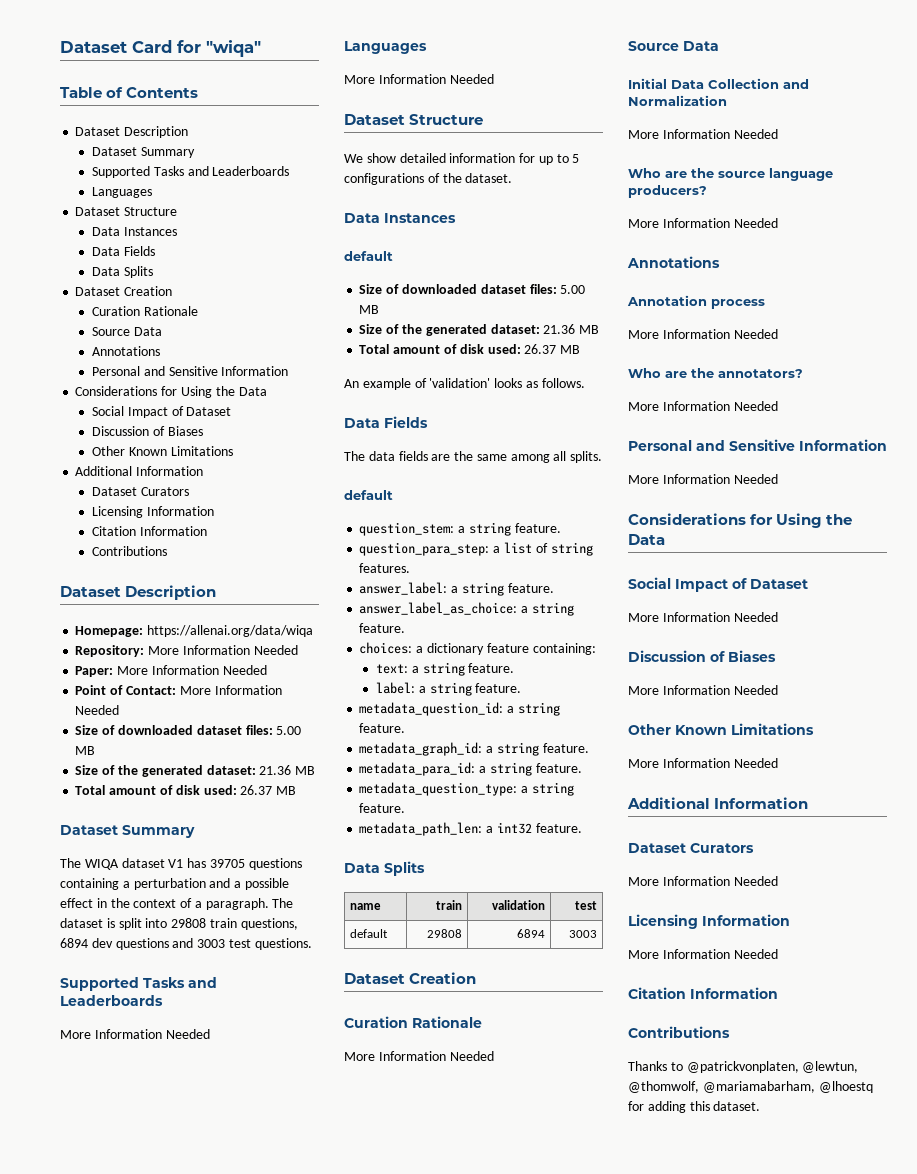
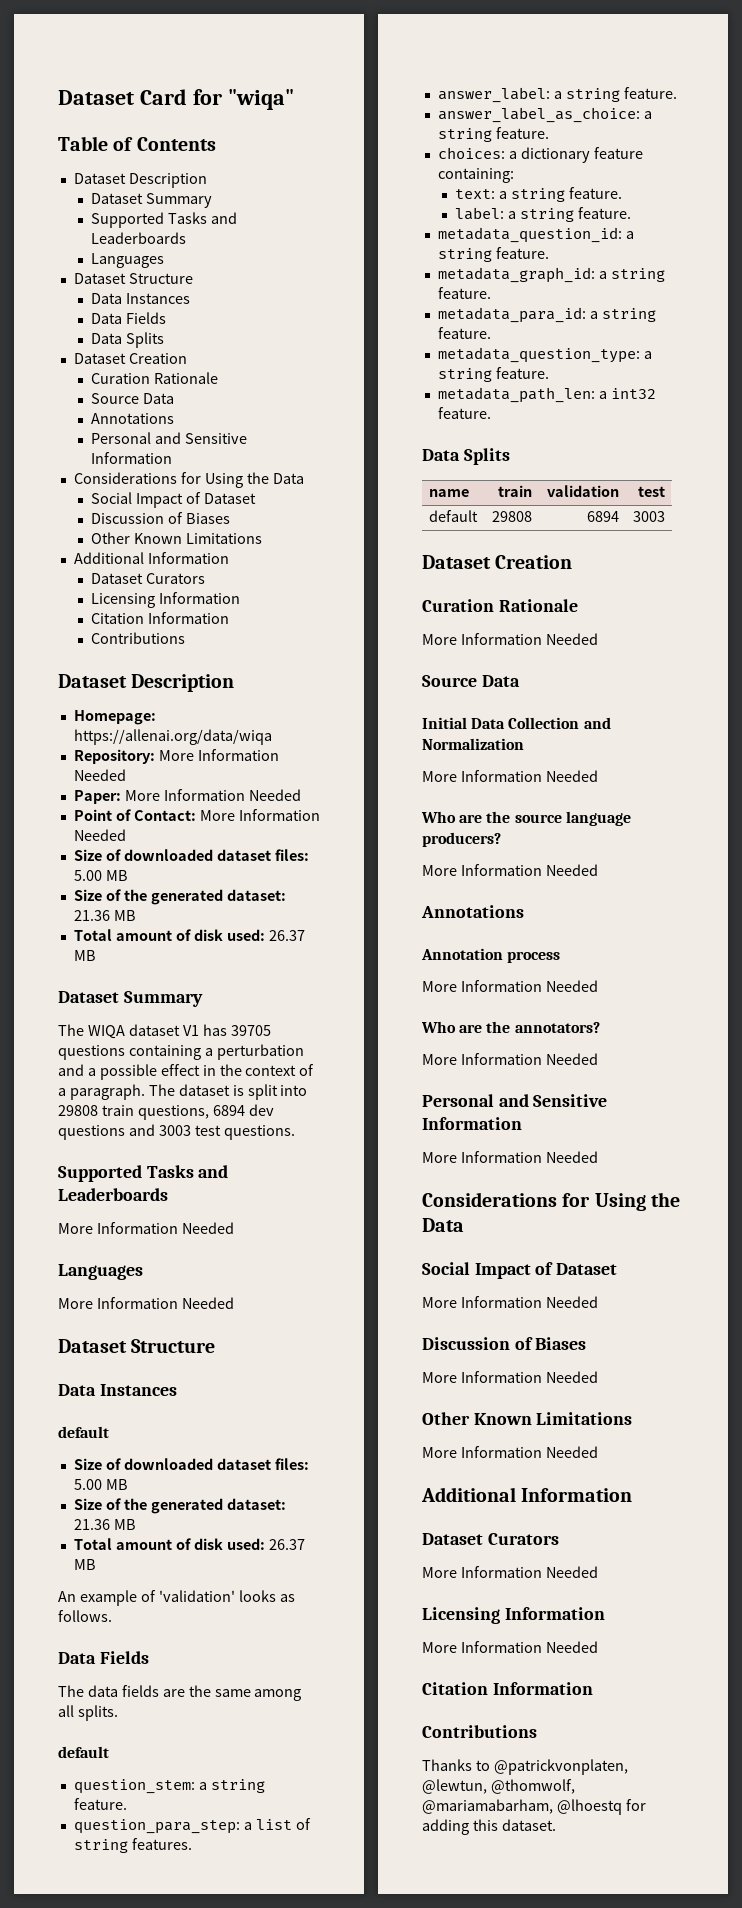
[344,153,580,165] [344,173,513,185] // We show detailed information for up to 5 configurations of the dataset. -> (216, 1346) none

